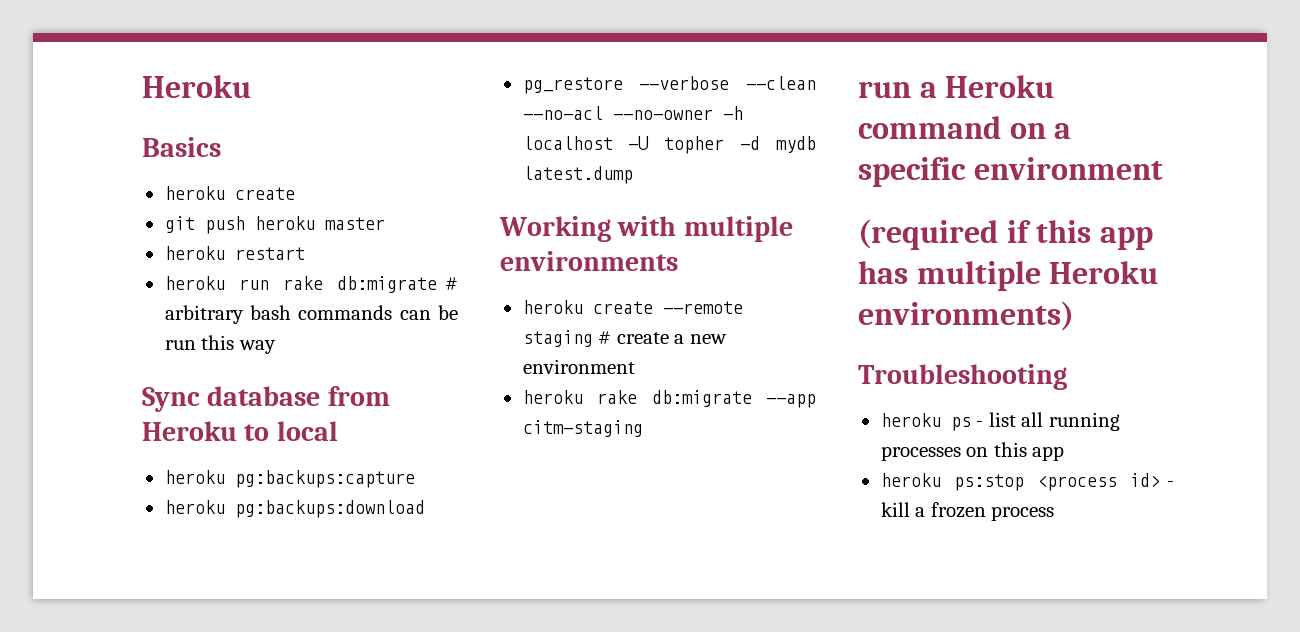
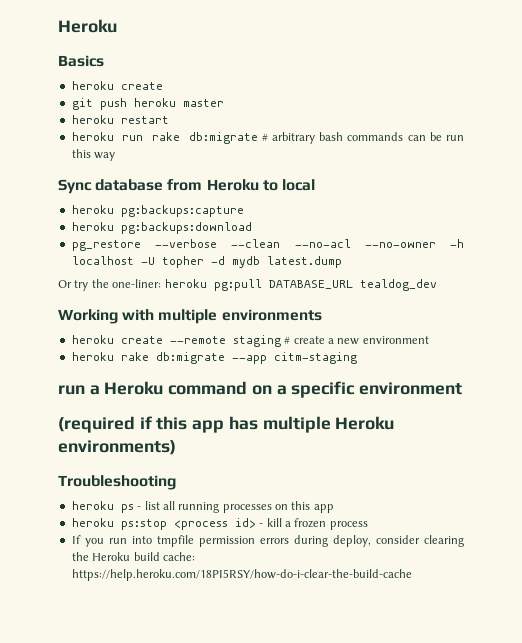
(633, 175) none -> [58,279,437,291] // Or try the one-liner: heroku pg:pull DATABASE_URL tealdog_dev
(1055, 513) none -> [71,535,464,547] [71,552,195,561] [71,569,412,581] // If you run into tmpfile permission errors during deploy, consider clearing the Heroku build cache: https://help.heroku.com/18PI5RSY/how-do-i-clear-the-build-cache

